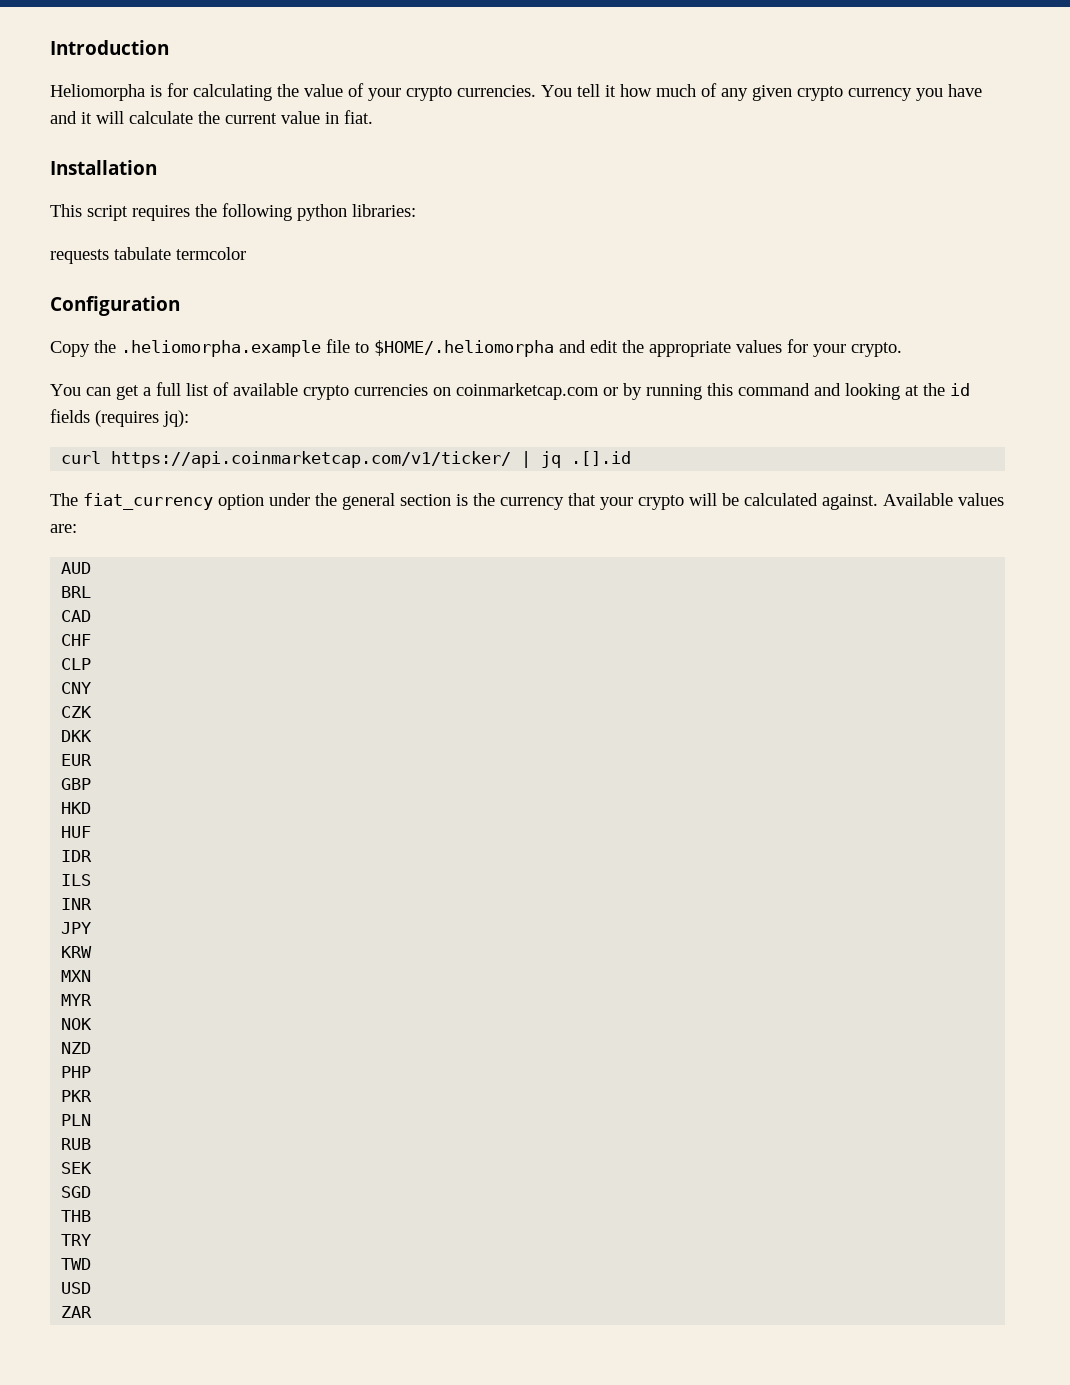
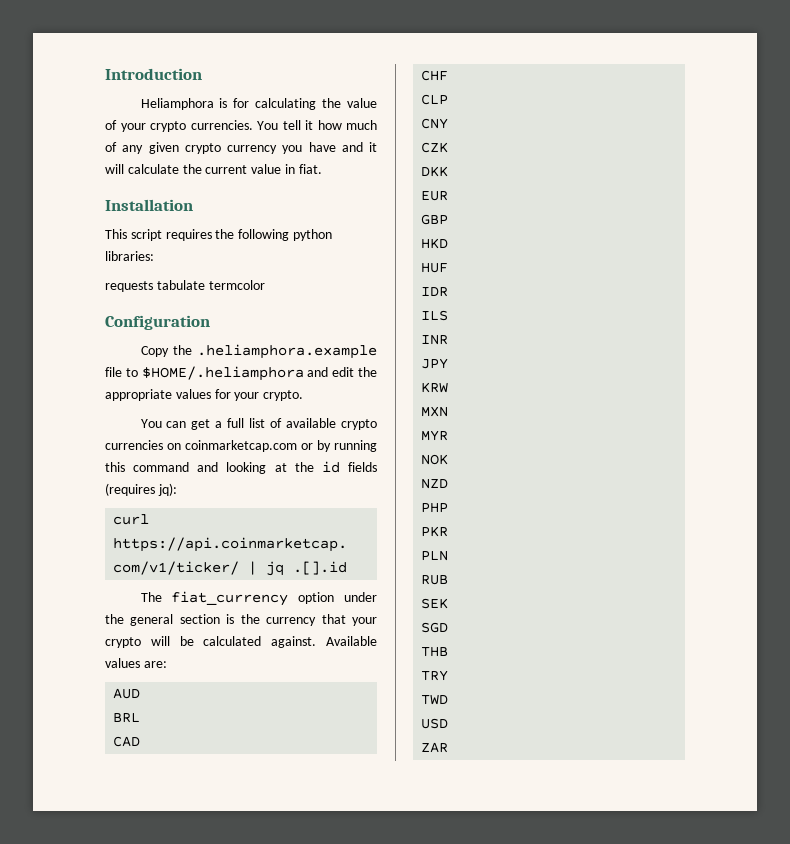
[50,84,145,101] Heliomorpha -> [140,98,214,110] Heliamphora
[121,340,321,357] .heliomorpha.example -> [196,344,377,359] .heliamphora.example
[374,340,554,357] $HOME/.heliomorpha -> [141,366,304,381] $HOME/.heliamphora

